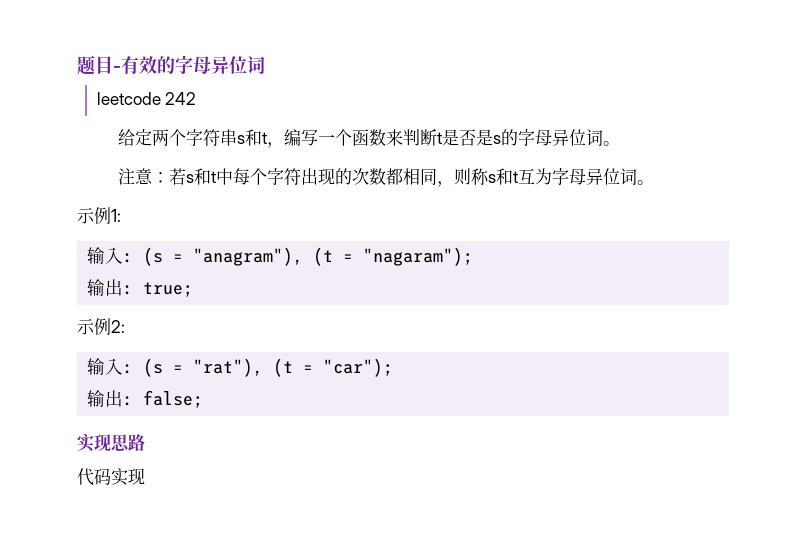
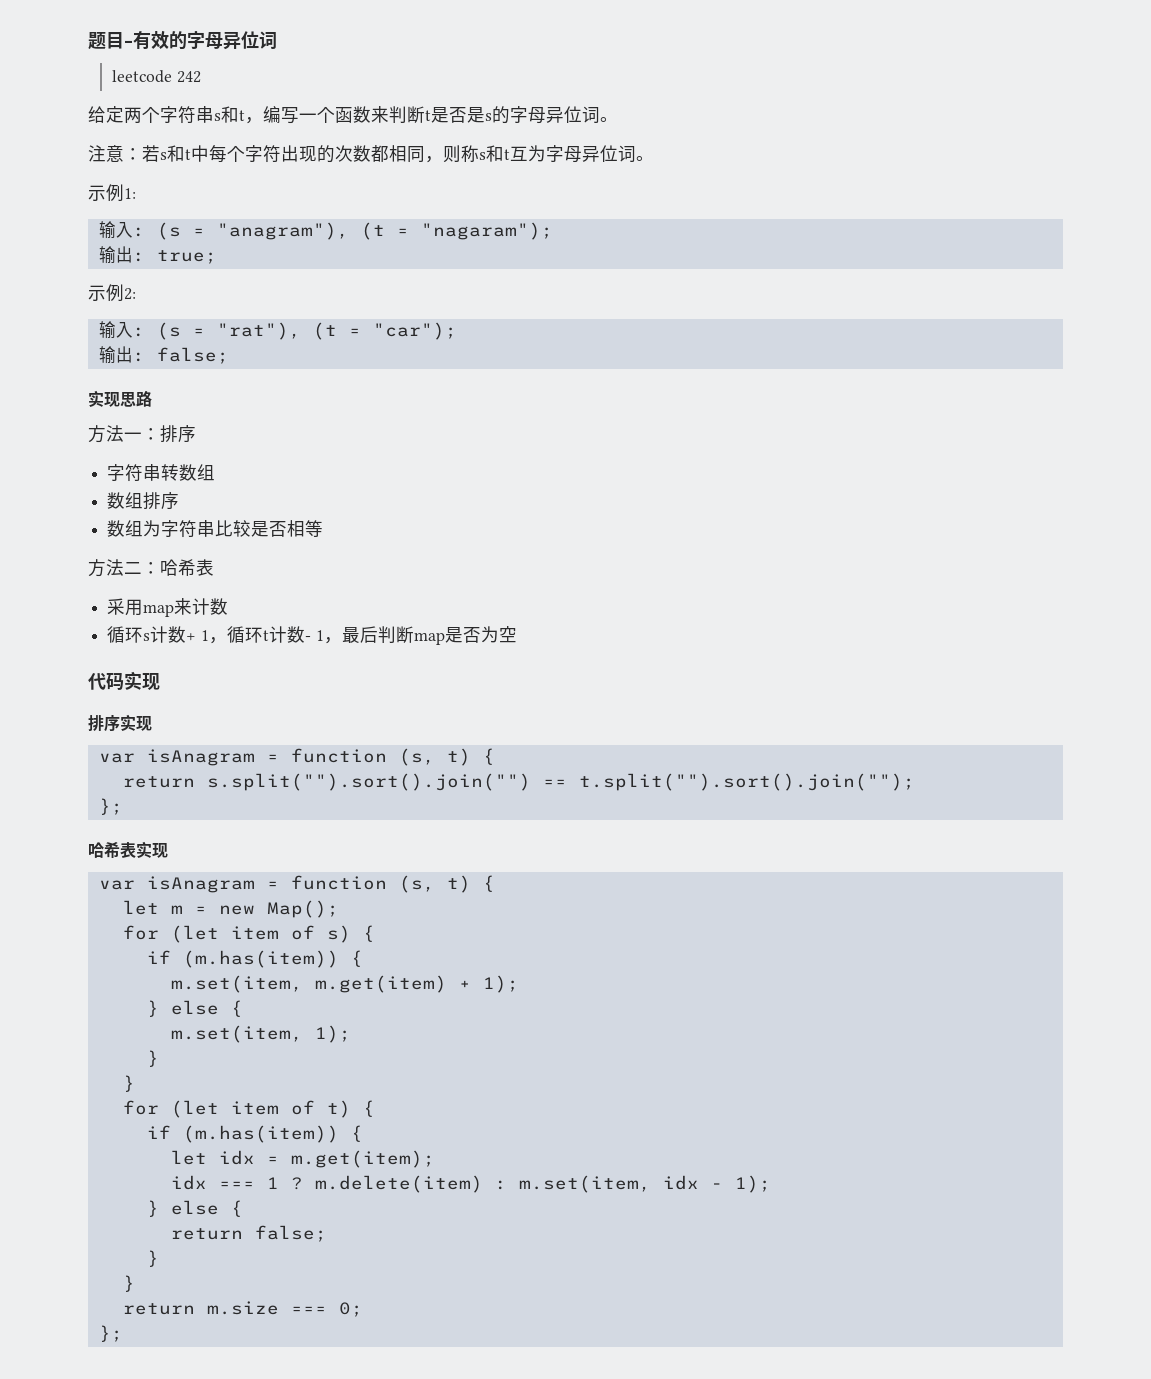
[77,468,145,486] 代码实现 -> [88,425,196,443] [107,464,216,482] [107,492,180,510] [107,520,324,538] [88,559,214,577] [107,598,229,617] [107,626,517,645] [88,671,160,690] [88,714,152,732] [98,748,495,766] [122,773,915,791] [98,798,123,815] [88,841,168,858] [98,875,495,893] [122,900,339,918] [122,925,375,943] [146,950,363,968] [170,975,519,993] [146,1000,243,1017] [170,1025,351,1043] [146,1050,159,1067] [122,1075,135,1092] [122,1100,375,1118] [146,1125,363,1143] [170,1150,435,1168] [170,1175,771,1193] [146,1200,243,1217] [170,1225,327,1242] [146,1250,159,1267] [122,1275,135,1292] [122,1301,363,1317] [98,1325,123,1342] 方法一：排序 // 字符串转数组 // 数组排序 // 数组为字符串比较是否相等 // 方法二：哈希表 // 采用map来计数 // 循环s计数+ 1，循环t计数- 1，最后判断map是否为空 // 代码实现 // 排序实现 // var isAnagram = function (s, t) { // return s.split("").sort().join("") == t.split("").sort().join(""); // }; // 哈希表实现 // var isAnagram = function (s, t) { // let m = new Map(); // for (let item of s) { // if (m.has(item)) { // m.set(item, m.get(item) + 1); // } else { // m.set(item, 1); // } // } // for (let item of t) { // if (m.has(item)) { // let idx = m.get(item); // idx === 1 ? m.delete(item) : m.set(item, idx - 1); // } else { // return false; // } // } // return m.size === 0; // };

